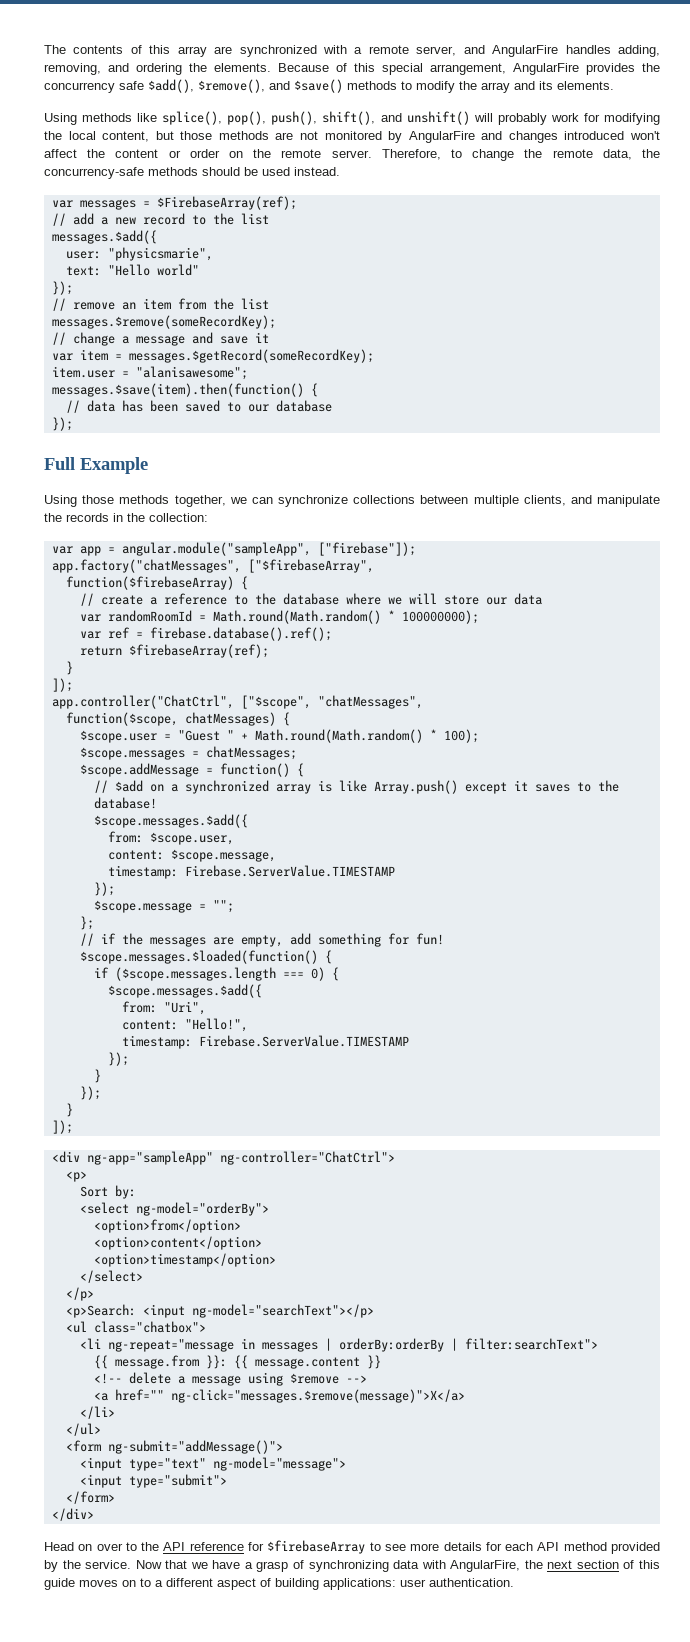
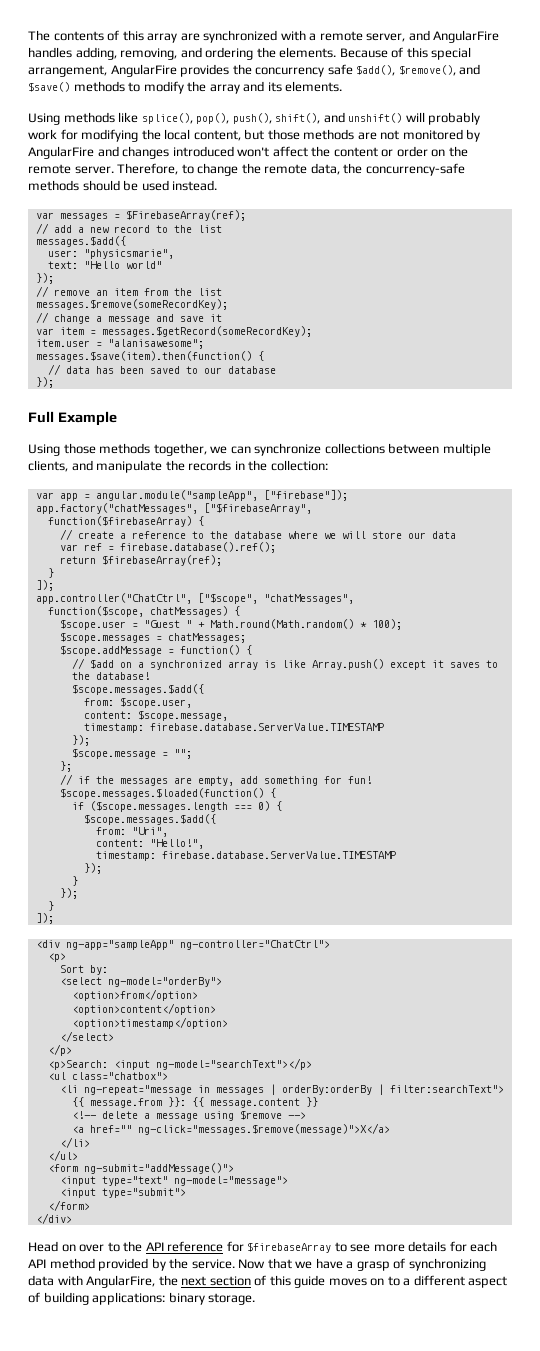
[79,610,479,624] // var randomRoomId = Math.round(Math.random() * 100000000); -> (456, 535) none
[184,865,395,877] Firebase.ServerValue.TIMESTAMP -> [149,723,384,731] firebase.database.ServerValue.TIMESTAMP
[198,1035,409,1047] Firebase.ServerValue.TIMESTAMP -> [161,851,396,859] firebase.database.ServerValue.TIMESTAMP
[400,1578,514,1587] user authentication. -> [168,1292,256,1305] binary storage.

